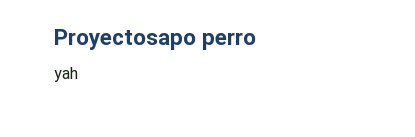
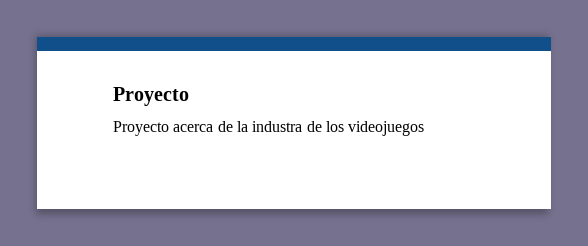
[54,29,257,50] [54,67,78,82] Proyectosapo perro // yah -> [113,87,189,106] [113,121,425,136] Proyecto // Proyecto acerca de la industra de los videojuegos

